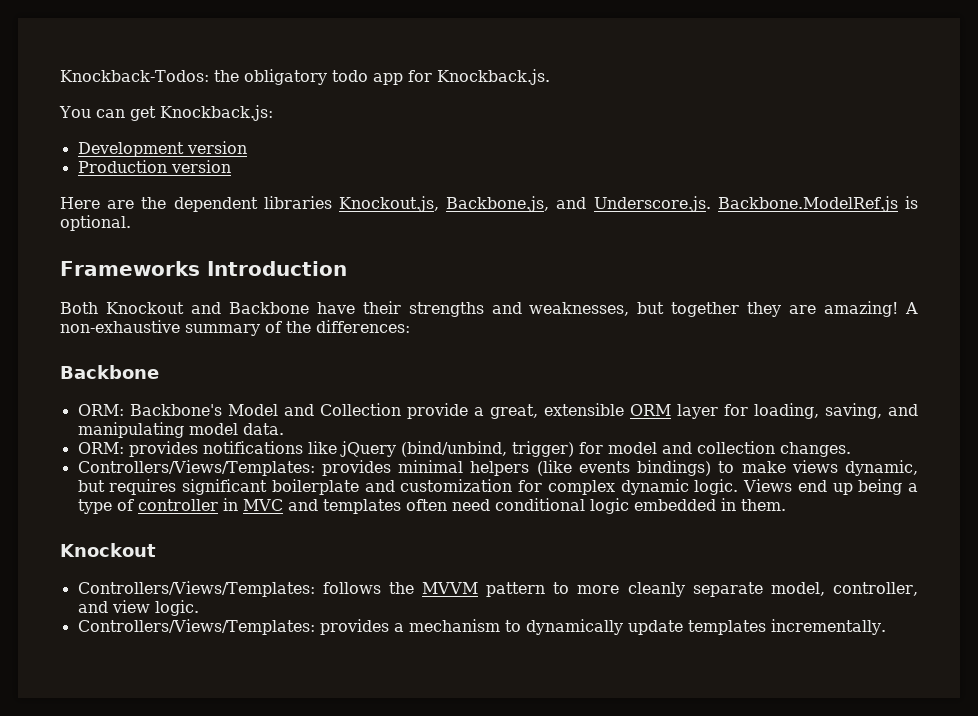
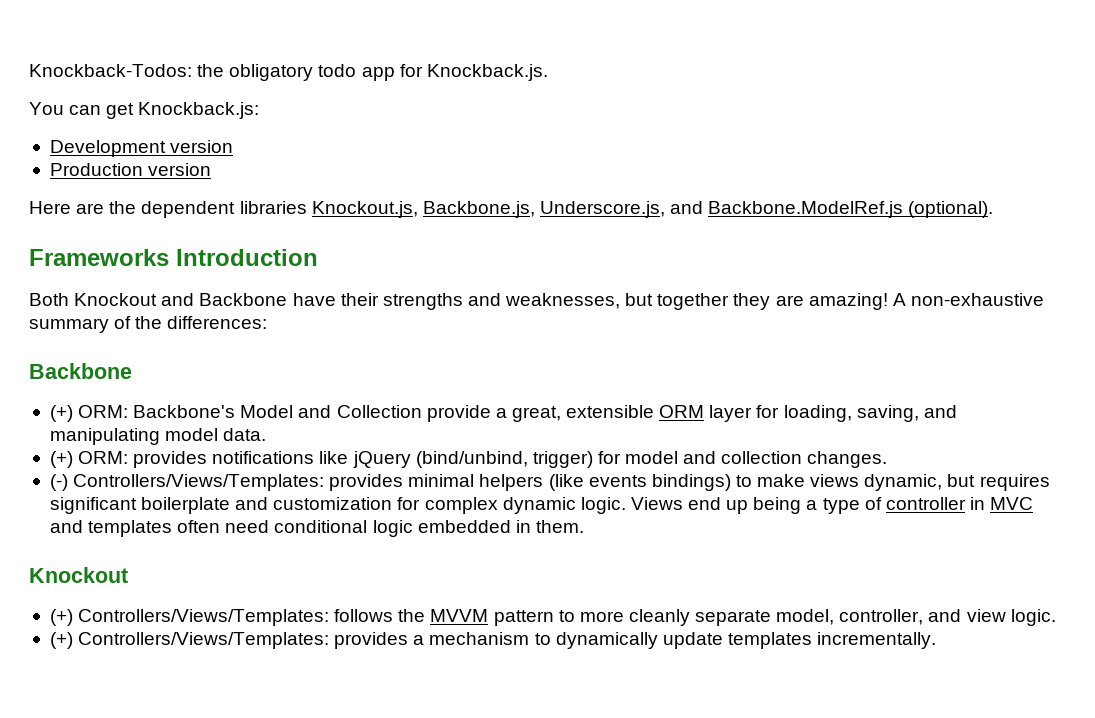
[556,196,919,212] [60,215,131,231] and Underscore.js. Backbone.ModelRef.js is optional. -> [539,201,994,218] Underscore.js, and Backbone.ModelRef.js (optional).
(159, 372) none -> [49,405,73,422] (+)
(284, 429) none -> [49,451,73,468] (+)
(851, 449) none -> [49,474,68,491] (-)
(156, 550) none -> [49,609,73,626] (+)
(199, 608) none -> [49,632,73,649] (+)

